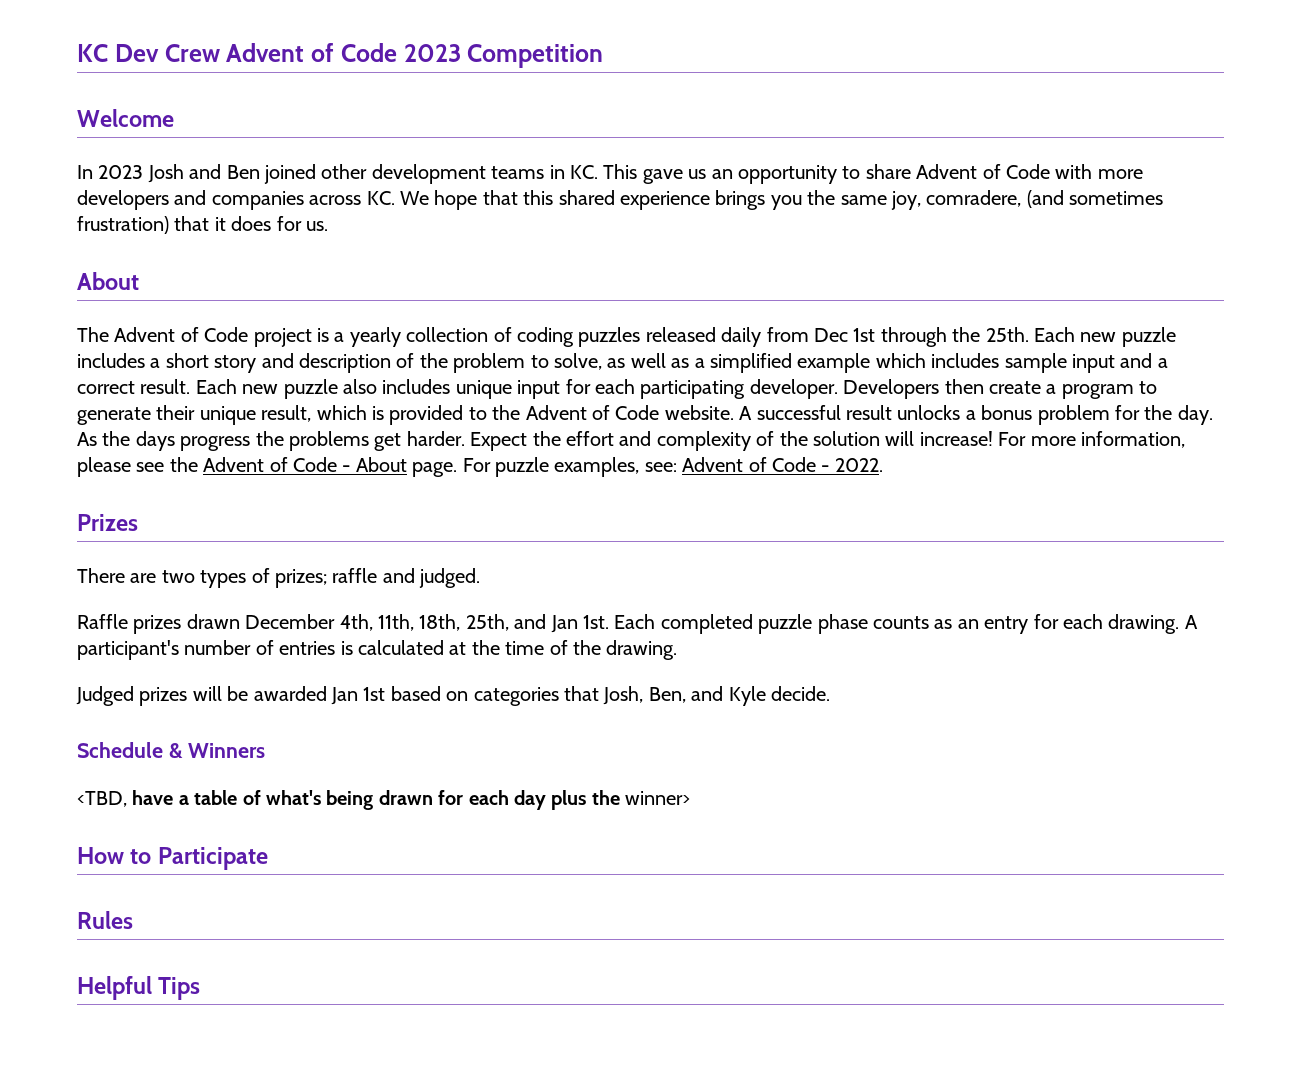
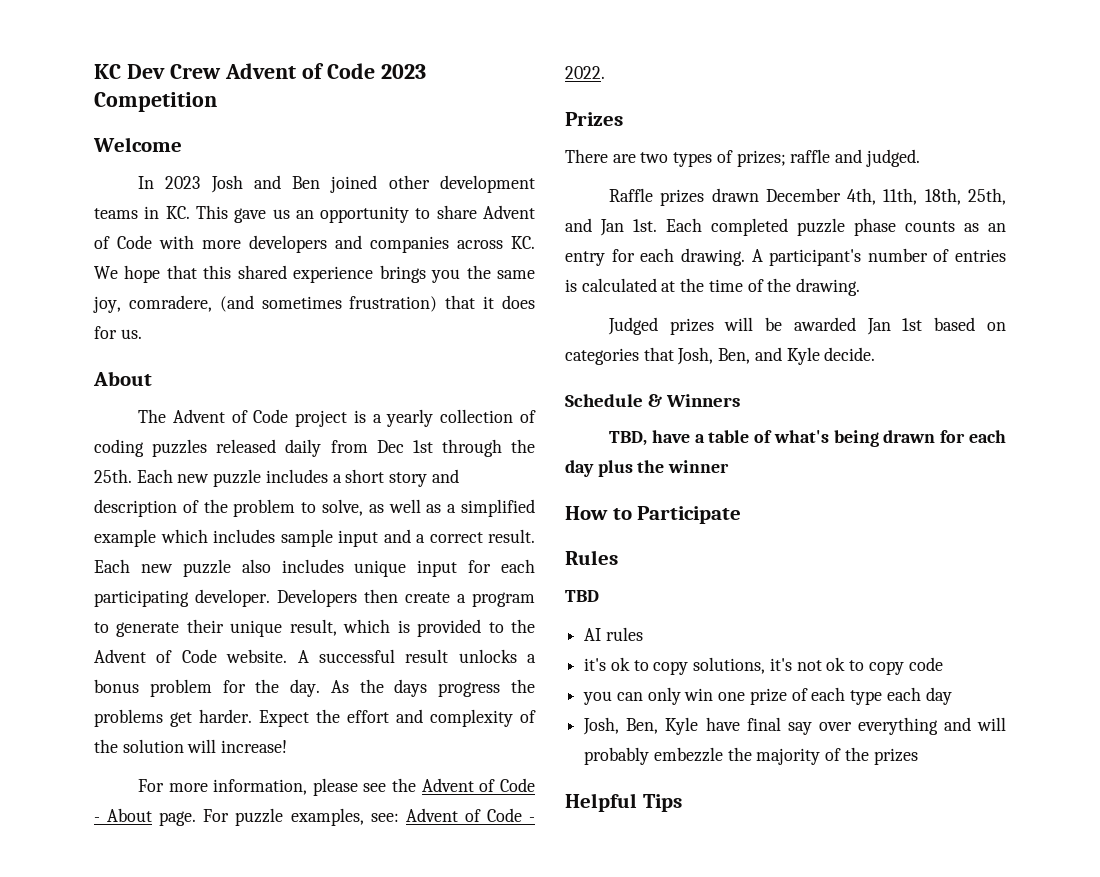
(993, 438) none -> (288, 746) //
[77,791,127,807] <TBD, -> [608,431,647,446] TBD,
[625,791,691,805] winner> -> [668,460,730,473] winner
(133, 920) none -> [565,590,599,602] [584,627,643,641] [584,657,943,675] [583,687,952,705] [583,717,1006,735] [584,747,918,765] // TBD // AI rules // it's ok to copy solutions, it's not ok to copy code // you can only win one prize of each type each day // Josh, Ben, Kyle have final say over everything and will probably embezzle the majority of the prizes

